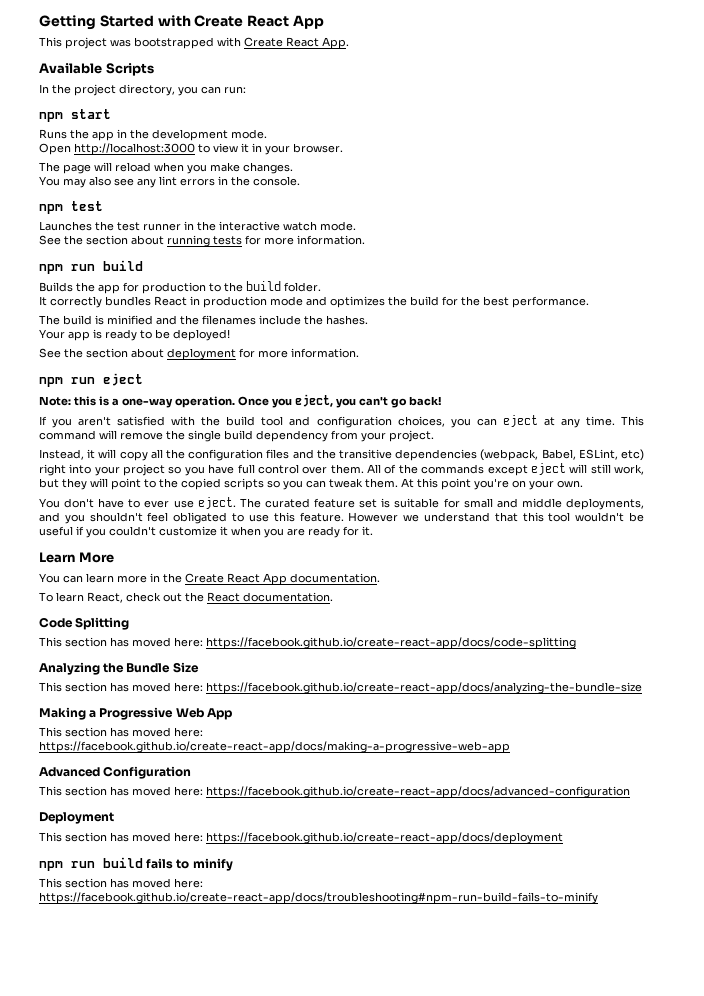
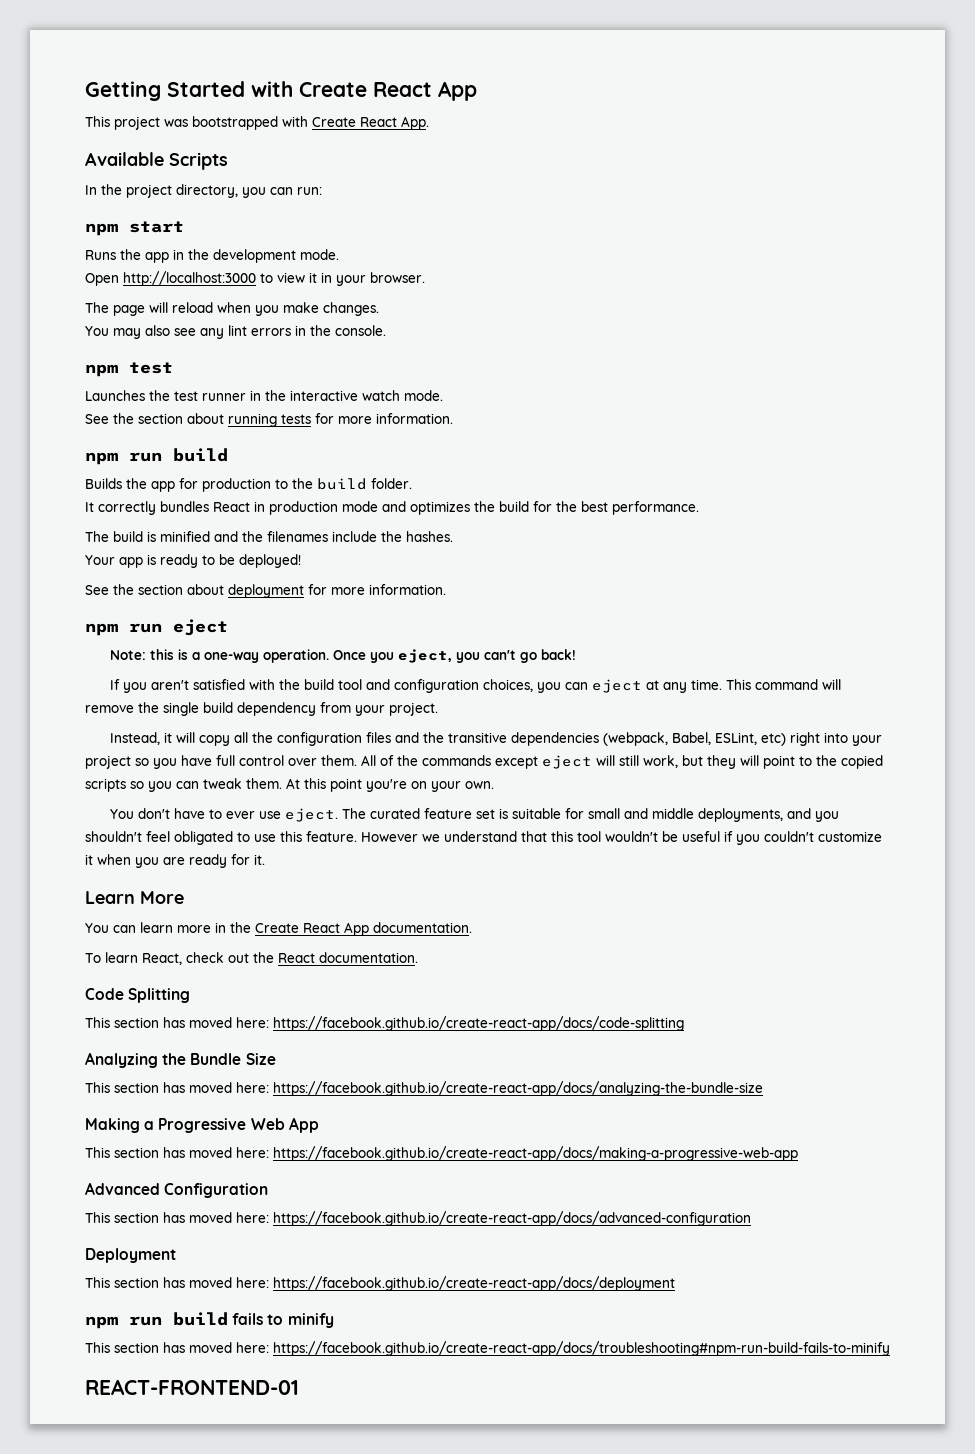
(598, 898) none -> [85,1379,299,1395] // REACT-FRONTEND-01

